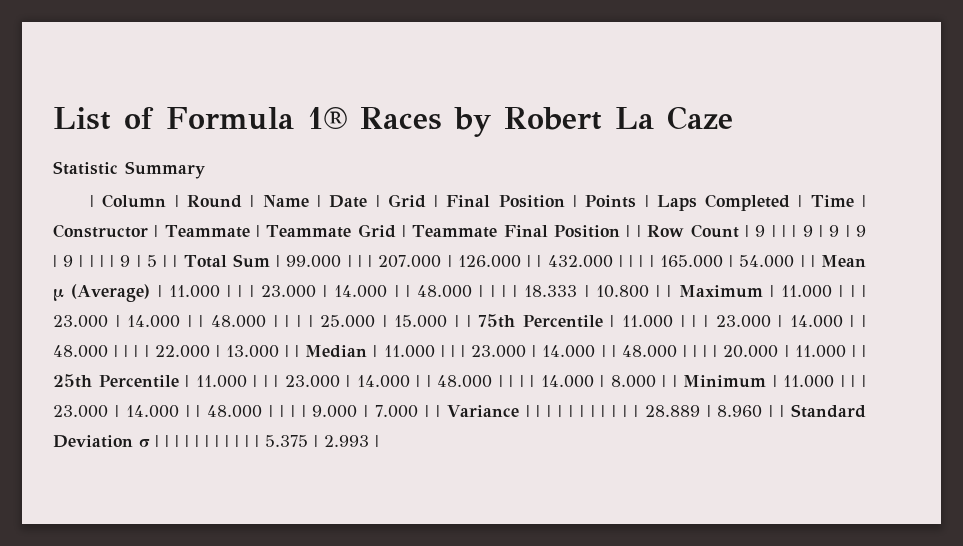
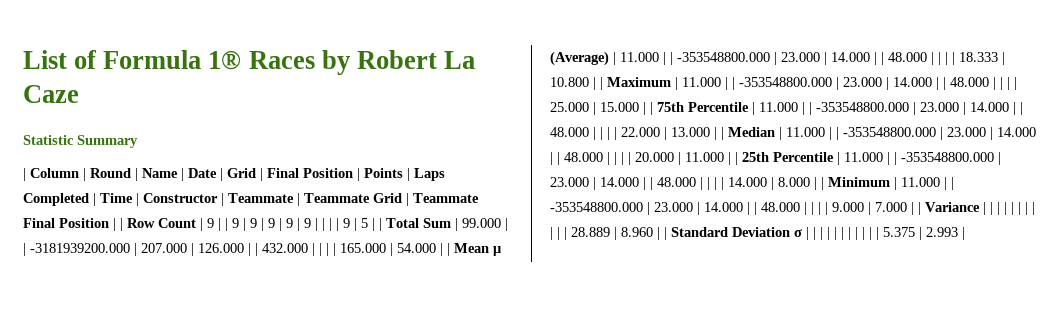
(786, 231) none -> [232,218,239,228] 9
(362, 261) none -> [30,243,130,253] -3181939200.000
(243, 291) none -> [677,52,770,62] -353548800.000
(855, 291) none -> [739,77,832,87] -353548800.000
(697, 321) none -> [816,102,909,112] -353548800.000
(455, 351) none -> [843,127,936,137] -353548800.000
(268, 381) none -> [901,152,994,162] -353548800.000
(856, 381) none -> [550,202,643,212] -353548800.000

